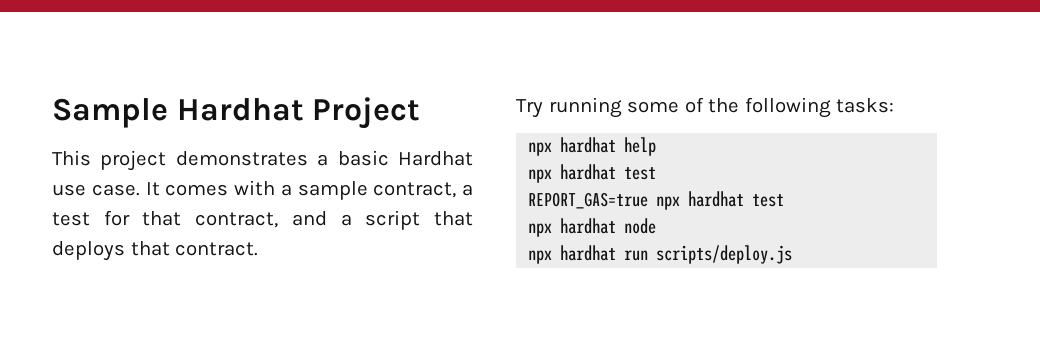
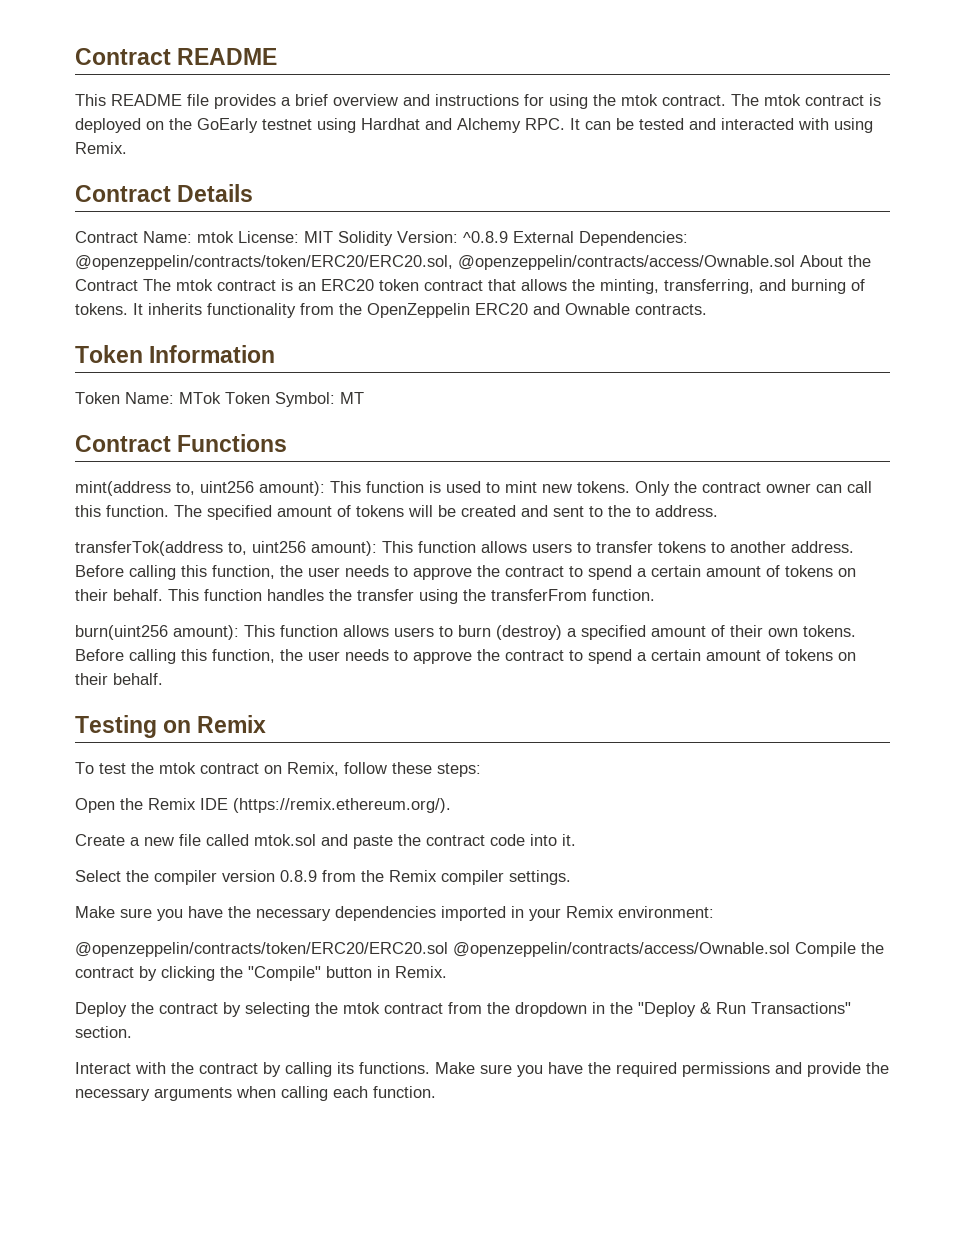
[52,97,421,129] [52,150,473,171] [52,180,473,200] [52,210,474,230] [52,241,259,261] [516,97,895,118] [528,137,657,156] [528,164,657,183] [528,191,785,210] [528,218,657,237] [528,245,793,264] Sample Hardhat Project // This project demonstrates a basic Hardhat use case. It comes with a sample contract, a test for that contract, and a script that deploys that contract. // Try running some of the following tasks: // npx hardhat help // npx hardhat test // REPORT_GAS=true npx hardhat test // npx hardhat node // npx hardhat run scripts/deploy.js -> [75,48,278,65] [75,94,881,109] [75,118,873,133] [75,142,127,154] [75,184,254,202] [75,231,688,246] [75,255,871,270] [75,279,865,294] [75,303,707,318] [75,345,276,363] [75,392,364,407] [75,434,288,452] [75,481,872,496] [75,505,718,520] [75,541,854,556] [75,565,856,580] [75,589,655,604] [75,625,856,640] [75,649,856,664] [75,673,163,685] [75,715,267,738] [75,762,481,777] [75,798,451,813] [75,834,576,849] [75,870,571,885] [75,906,714,921] [75,942,884,957] [75,966,447,981] [75,1002,851,1017] [75,1026,132,1038] [75,1062,889,1077] [75,1086,436,1101] Contract README // This README file provides a brief overview and instructions for using the mtok contract. The mtok contract is deployed on the GoEarly testnet using Hardhat and Alchemy RPC. It can be tested and interacted with using Remix. // Contract Details // Contract Name: mtok License: MIT Solidity Version: ^0.8.9 External Dependencies: @openzeppelin/contracts/token/ERC20/ERC20.sol, @openzeppelin/contracts/access/Ownable.sol About the Contract The mtok contract is an ERC20 token contract that allows the minting, transferring, and burning of tokens. It inherits functionality from the OpenZeppelin ERC20 and Ownable contracts. // Token Information // Token Name: MTok Token Symbol: MT // Contract Functions // mint(address to, uint256 amount): This function is used to mint new tokens. Only the contract owner can call this function. The specified amount of tokens will be created and sent to the to address. // transferTok(address to, uint256 amount): This function allows users to transfer tokens to another address. Before calling this function, the user needs to approve the contract to spend a certain amount of tokens on their behalf. This function handles the transfer using the transferFrom function. // burn(uint256 amount): This function allows users to burn (destroy) a specified amount of their own tokens. Before calling this function, the user needs to approve the contract to spend a certain amount of tokens on their behalf. // Testing on Remix // To test the mtok contract on Remix, follow these steps: // Open the Remix IDE (https://remix.ethereum.org/). // Create a new file called mtok.sol and paste the contract code into it. // Select the compiler version 0.8.9 from the Remix compiler settings. // Make sure you have the necessary dependencies imported in your Remix environment: // @openzeppelin/contracts/token/ERC20/ERC20.sol @openzeppelin/contracts/access/Ownable.sol Compile the contract by clicking the "Compile" button in Remix. // Deploy the contract by selecting the mtok contract from the dropdown in the "Deploy & Run Transactions" section. // Interact with the contract by calling its functions. Make sure you have the required permissions and provide the necessary arguments when calling each function.

